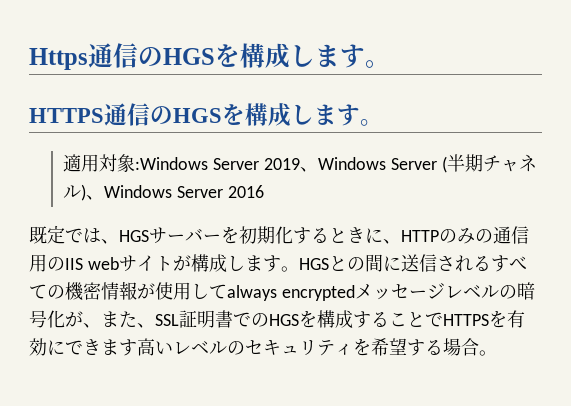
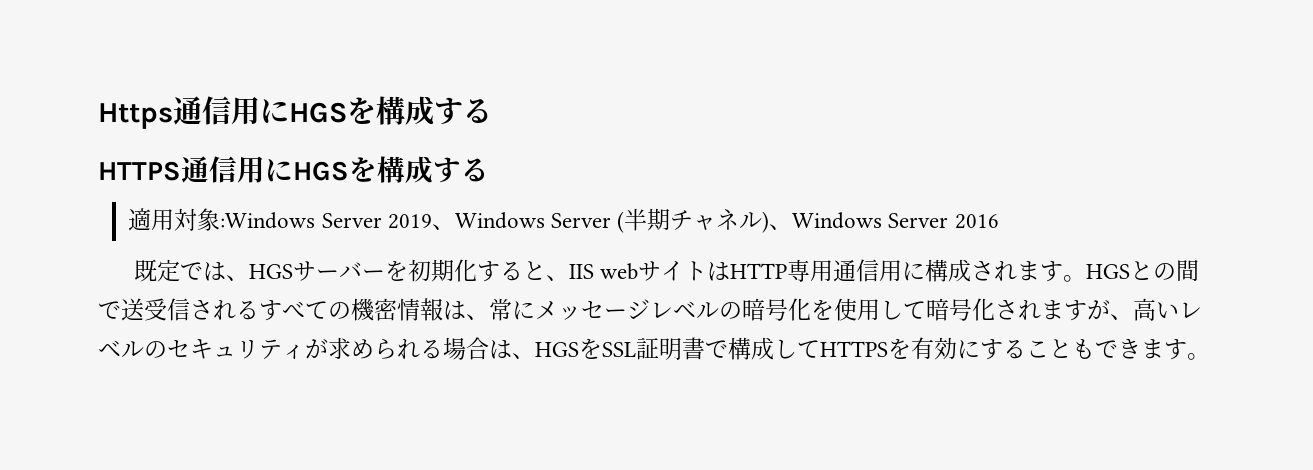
[138,43,390,68] のHGSを構成します。 -> [231,96,492,125] 用にHGSを構成する
[150,103,383,127] のHGSを構成します。 -> [237,156,489,184] 用にHGSを構成する
[347,226,529,244] [29,254,245,272] きに、HTTPのみの通信用のIIS webサイトが構成し -> [545,259,1018,282] 、IIS webサイトはHTTP専用通信用に構成され
[382,254,419,272] に送 -> [98,298,167,321] で送受
[137,282,355,301] が使用してalways encrypted -> [443,298,535,321] は、常に
[65,310,525,328] [29,338,137,356] が、また、SSL証明書でのHGSを構成することでHTTPSを有効にできます -> [811,298,1133,321] を使用して暗号化されますが、
[353,338,479,356] を希望する場合 -> [305,337,1187,360] が求められる場合は、HGSをSSL証明書で構成してHTTPSを有効にすることもできます

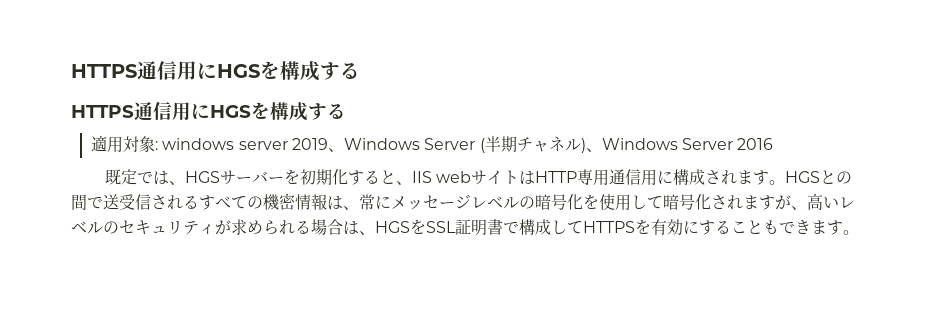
[98,103,173,129] Https -> [71,64,137,78] HTTPS
[220,212,382,229] :Windows Server -> [154,138,288,150] : windows server

